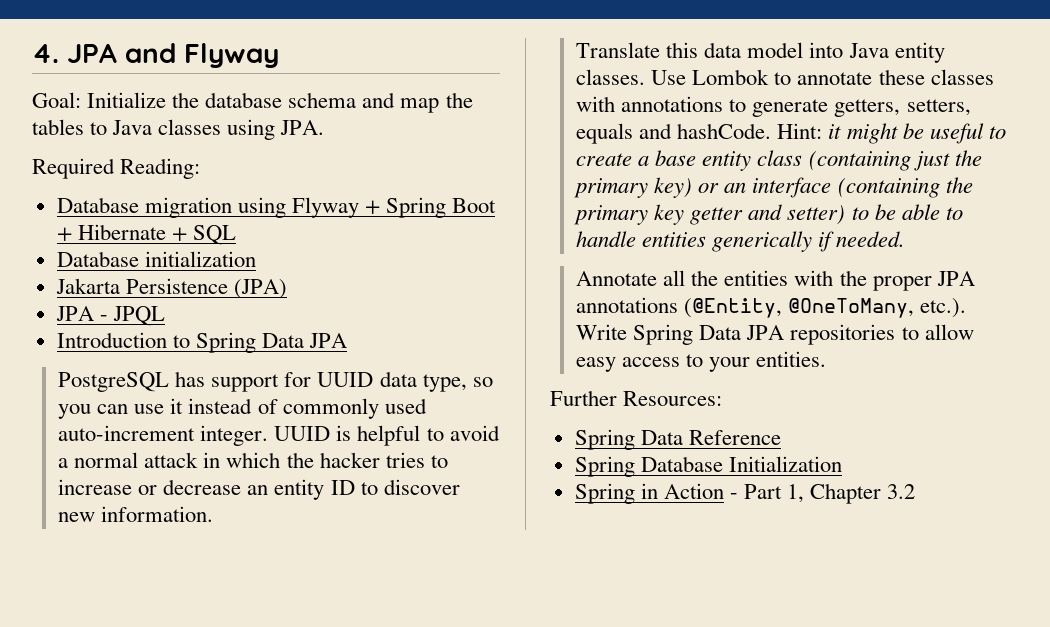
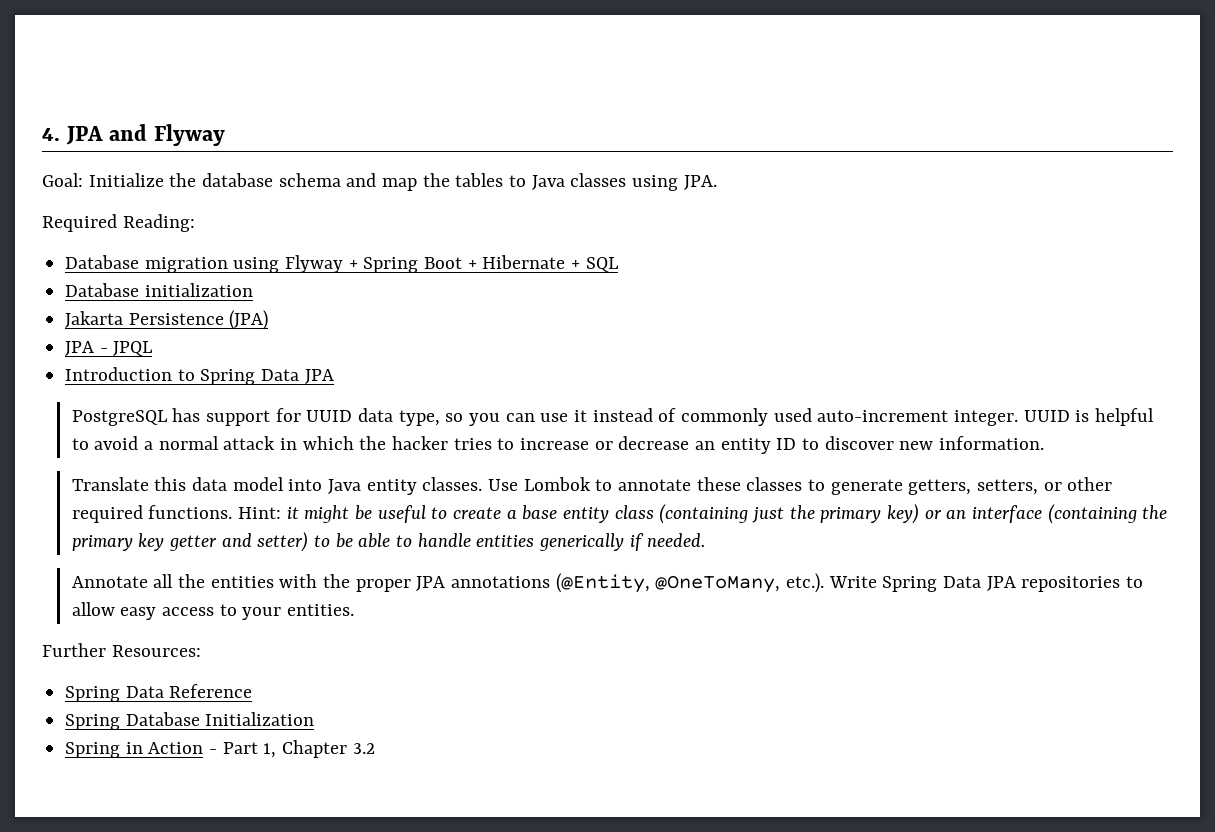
[576,96,724,112] with annotations -> (803, 484) none
[576,123,772,144] equals and hashCode. -> [1043,477,1113,491] [71,505,233,523] or other required functions.

